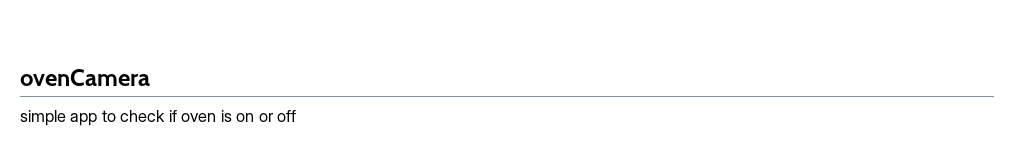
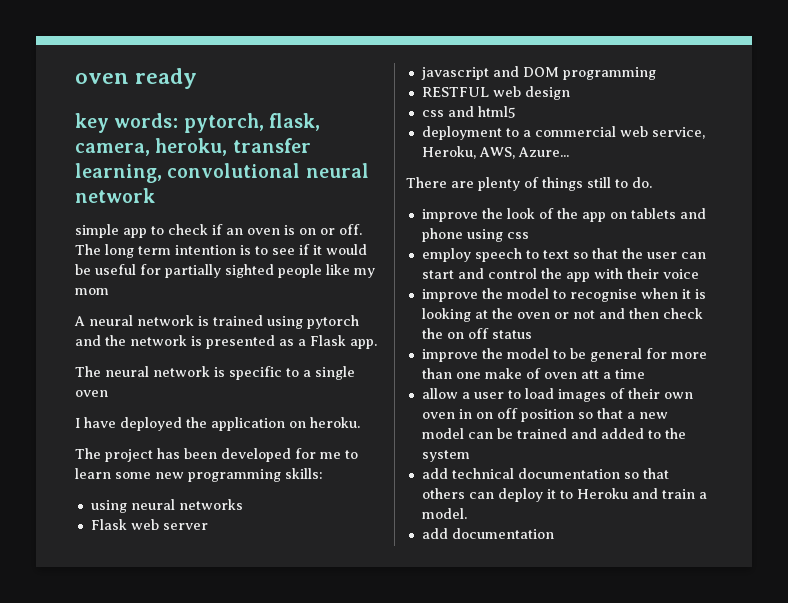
[20,69,150,86] ovenCamera -> [75,68,198,89] [75,113,320,133] [75,138,311,156] [75,163,369,183] [75,188,155,203] oven ready // key words: pytorch, flask, camera, heroku, transfer learning, convolutional neural network
(177, 116) none -> [226,228,243,235] an
[277,110,297,122] off -> [339,224,362,235] [75,244,367,258] [75,264,375,278] [75,288,109,295] [74,315,359,329] [75,335,377,349] [75,366,355,380] [75,390,108,397] [75,417,360,431] [75,448,358,462] [75,468,323,482] [90,499,243,513] [90,519,208,530] [420,66,656,80] [421,86,570,100] [421,106,516,118] [421,126,705,140] [421,146,569,159] [406,177,652,191] [421,208,706,222] [421,228,529,242] [421,248,706,262] [421,268,699,282] [421,288,706,302] [421,308,703,322] [421,328,532,339] [421,348,707,362] [421,368,645,379] [421,388,693,402] [421,408,668,422] [421,428,686,439] [421,450,470,462] [421,468,669,479] [421,488,707,502] [421,508,467,519] [421,528,554,539] off. The long term intention is to see if it would be useful for partially sighted people like my mom // A neural network is trained using pytorch and the network is presented as a Flask app. // The neural network is specific to a single oven // I have deployed the application on heroku. // The project has been developed for me to learn some new programming skills: // using neural networks // Flask web server // javascript and DOM programming // RESTFUL web design // css and html5 // deployment to a commercial web service, Heroku, AWS, Azure... // There are plenty of things still to do. // improve the look of the app on tablets and phone using css // employ speech to text so that the user can start and control the app with their voice // improve the model to recognise when it is looking at the oven or not and then check the on off status // improve the model to be general for more than one make of oven att a time // allow a user to load images of their own oven in on off position so that a new model can be trained and added to the system // add technical documentation so that others can deploy it to Heroku and train a model. // add documentation

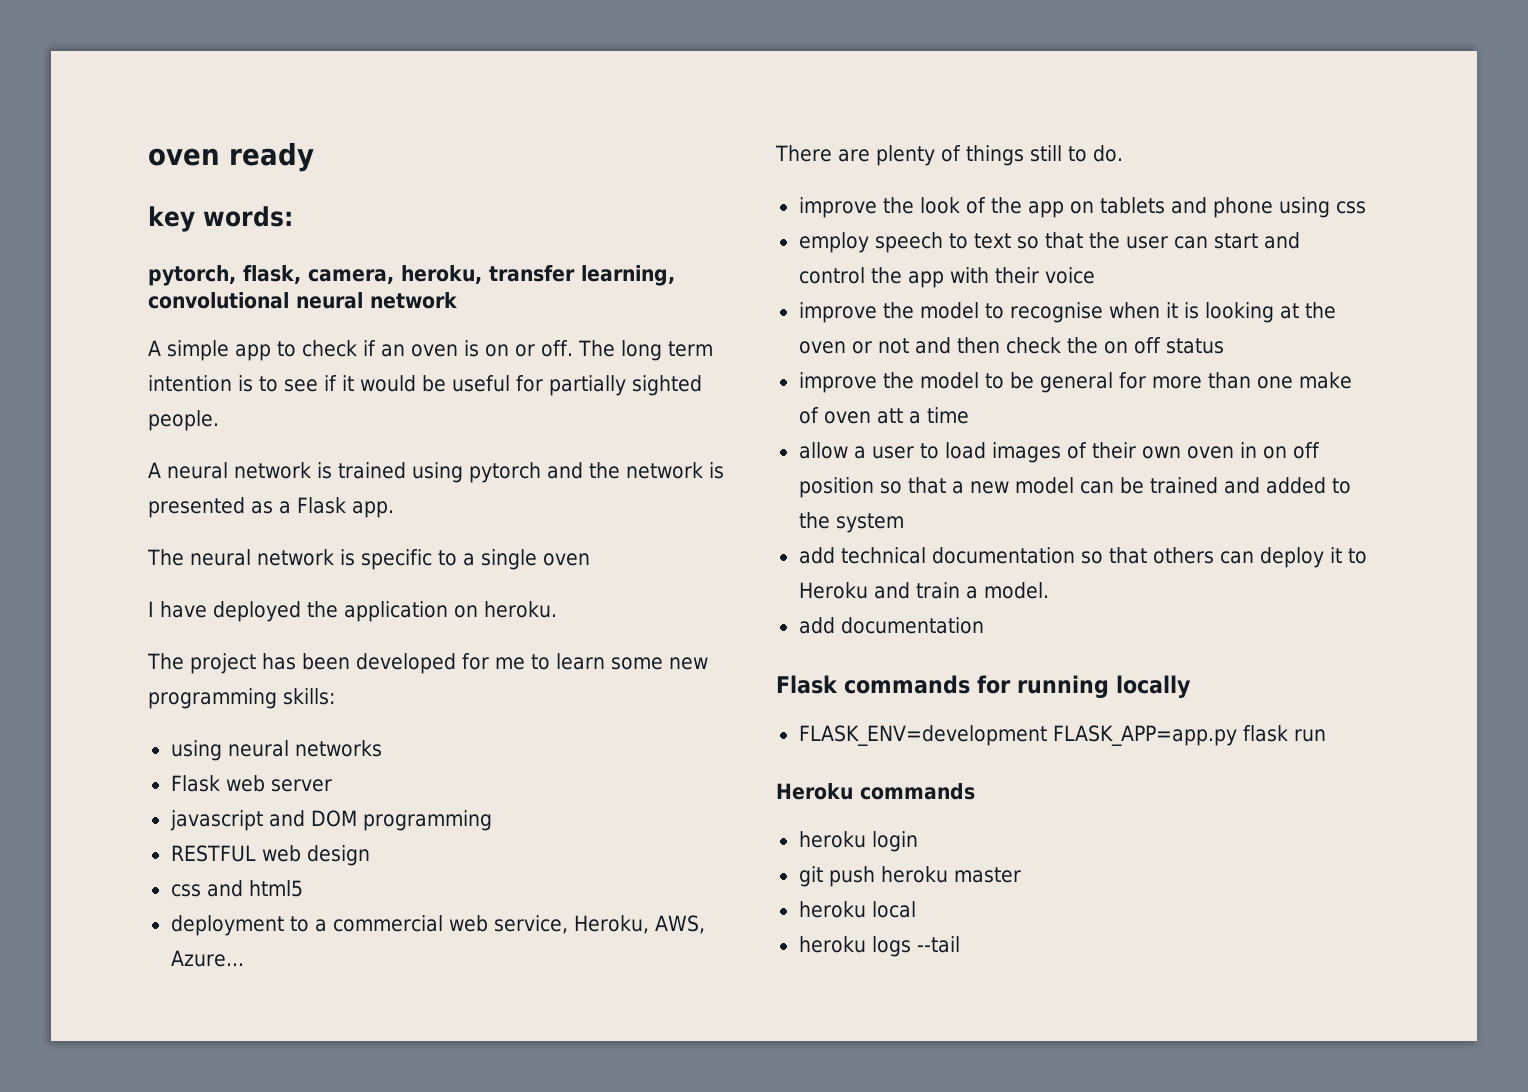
(179, 120) none -> (293, 216) //
(155, 195) none -> [148,340,161,356] A
[278,264,375,278] [75,288,109,295] people like my mom -> [148,410,219,431] people.
(554, 533) none -> [776,675,1191,698] [798,725,1326,746] [776,783,975,800] [798,831,918,852] [798,866,1021,887] [798,901,916,918] [798,936,960,957] // Flask commands for running locally // FLASK_ENV=development FLASK_APP=app.py flask run // Heroku commands // heroku login // git push heroku master // heroku local // heroku logs --tail

